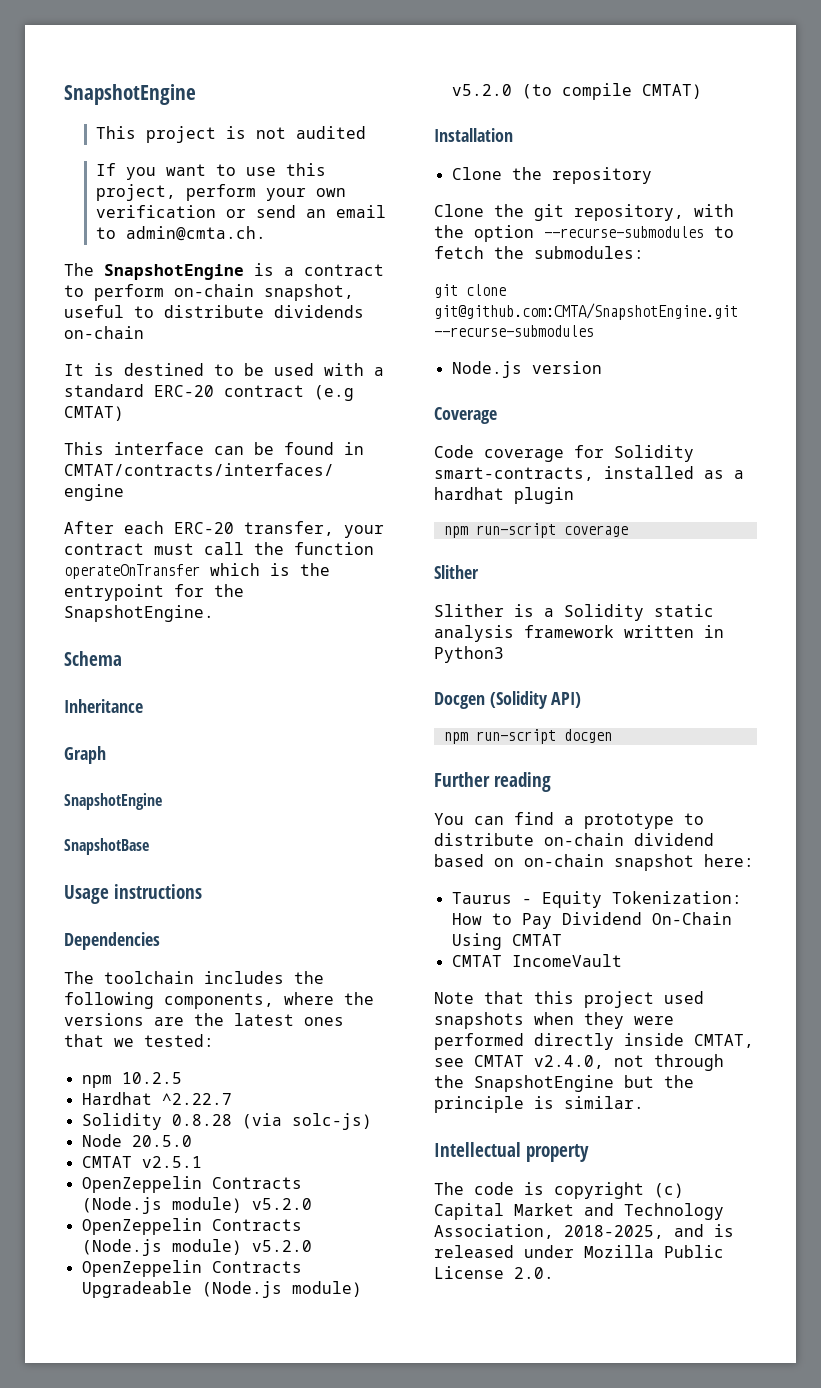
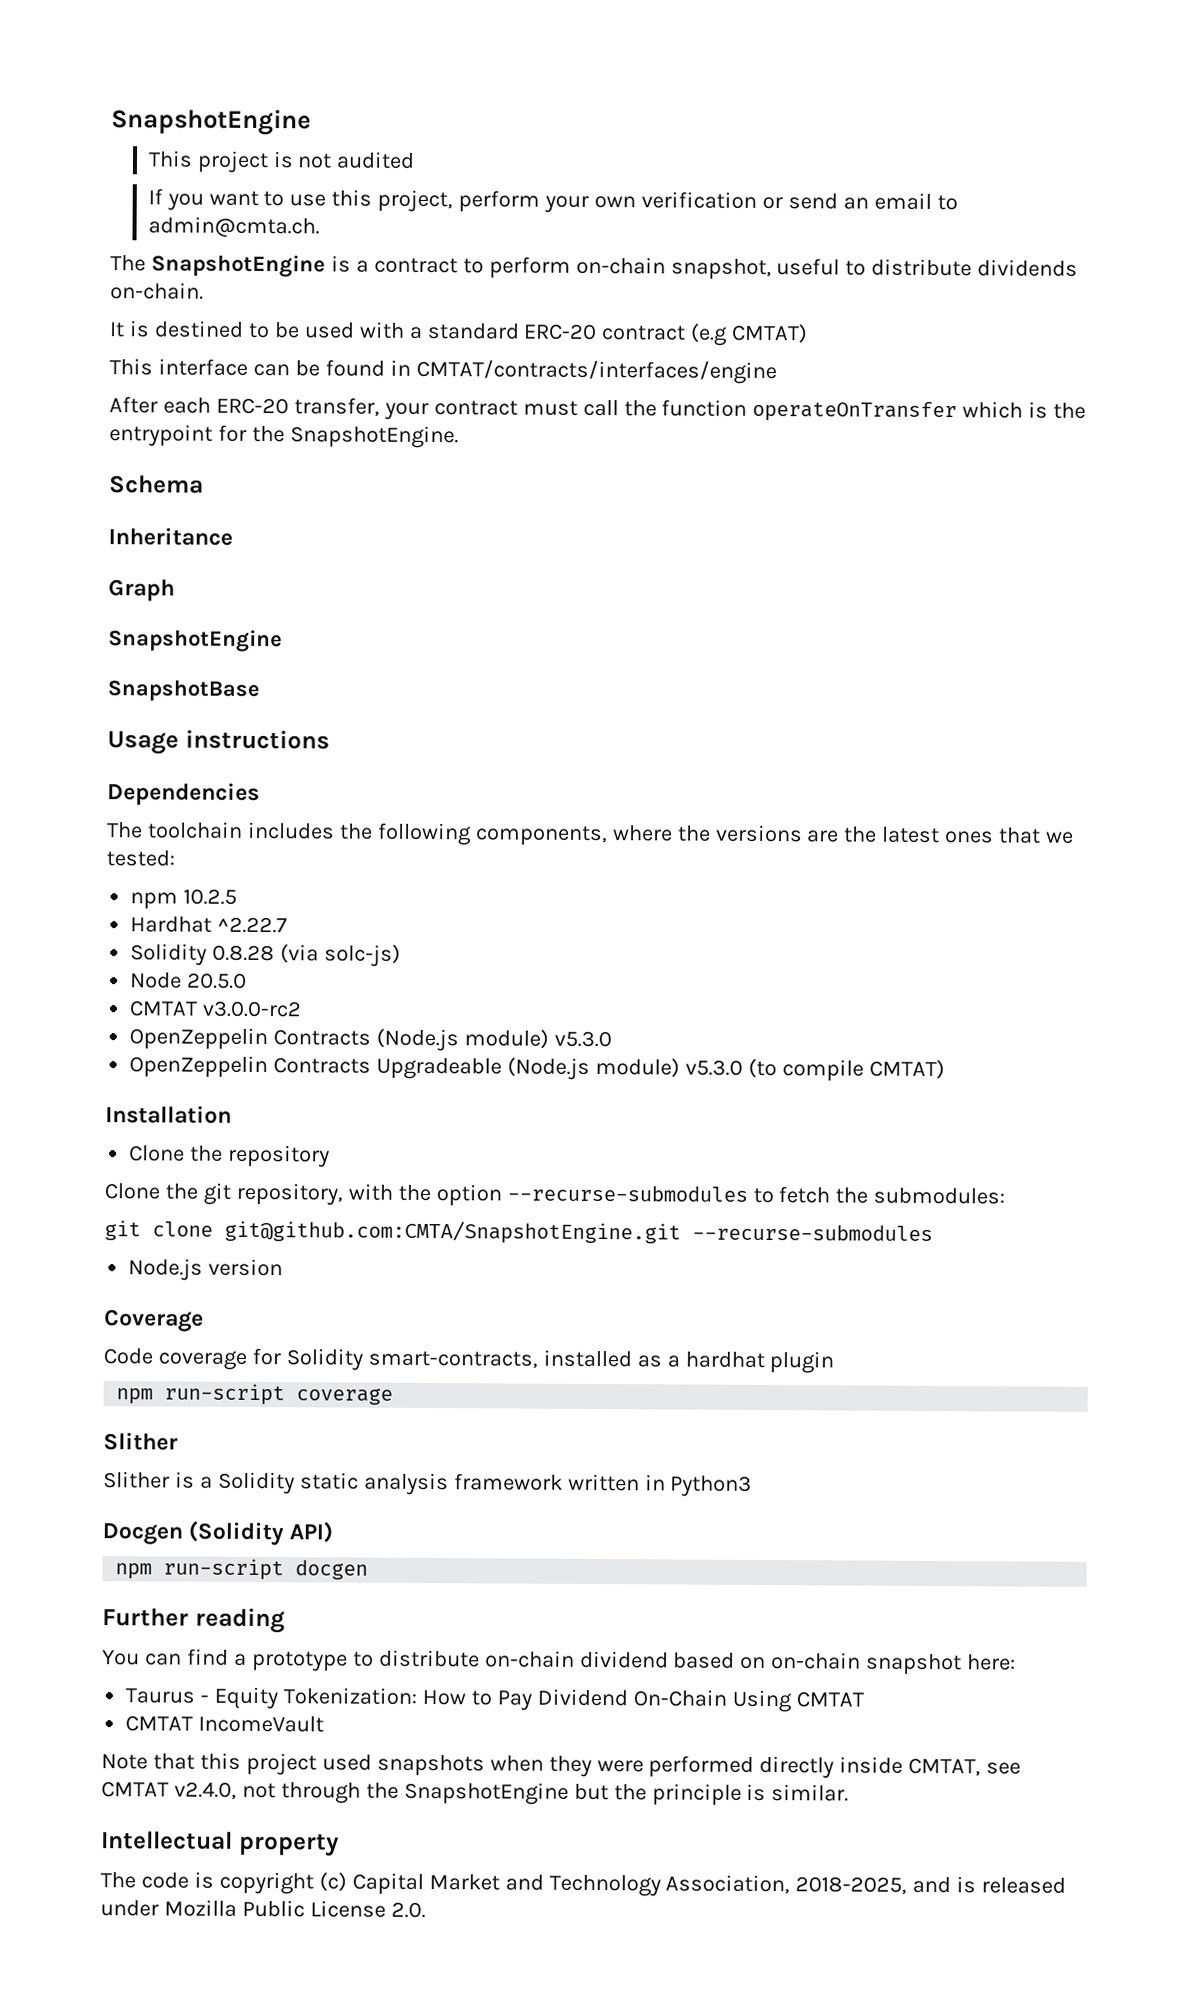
[64,326,144,339] on-chain -> [110,282,204,300] on-chain.
[141,1156,202,1168] [81,1176,302,1193] [81,1197,312,1214] [81,1218,302,1235] [81,1239,312,1256] v2.5.1 // OpenZeppelin Contracts (Node.js module) v5.2.0 // OpenZeppelin Contracts (Node.js module) v5.2.0 -> [202,1000,303,1018] [129,1027,612,1052] v3.0.0-rc2 // OpenZeppelin Contracts (Node.js module) v5.3.0
[451,84,512,96] v5.2.0 -> [684,1059,743,1076] v5.3.0

